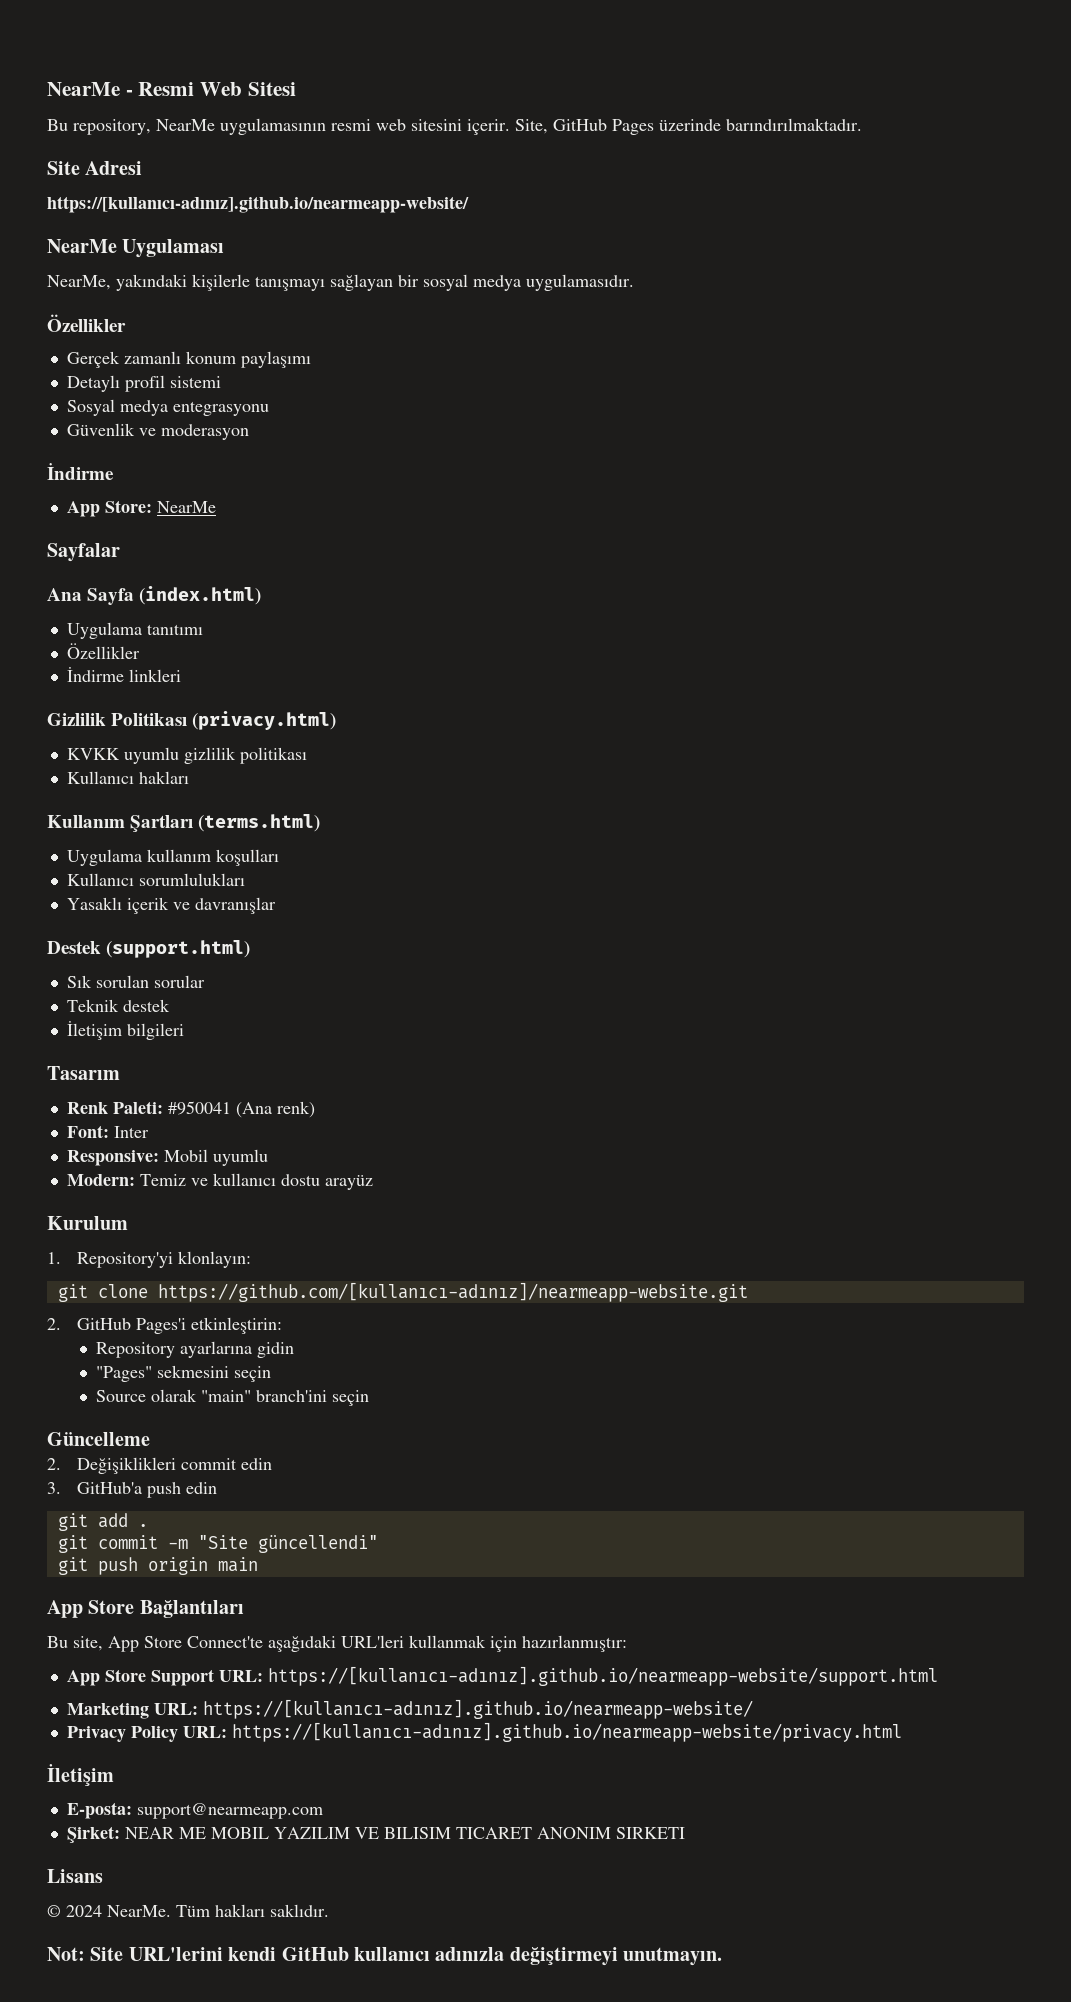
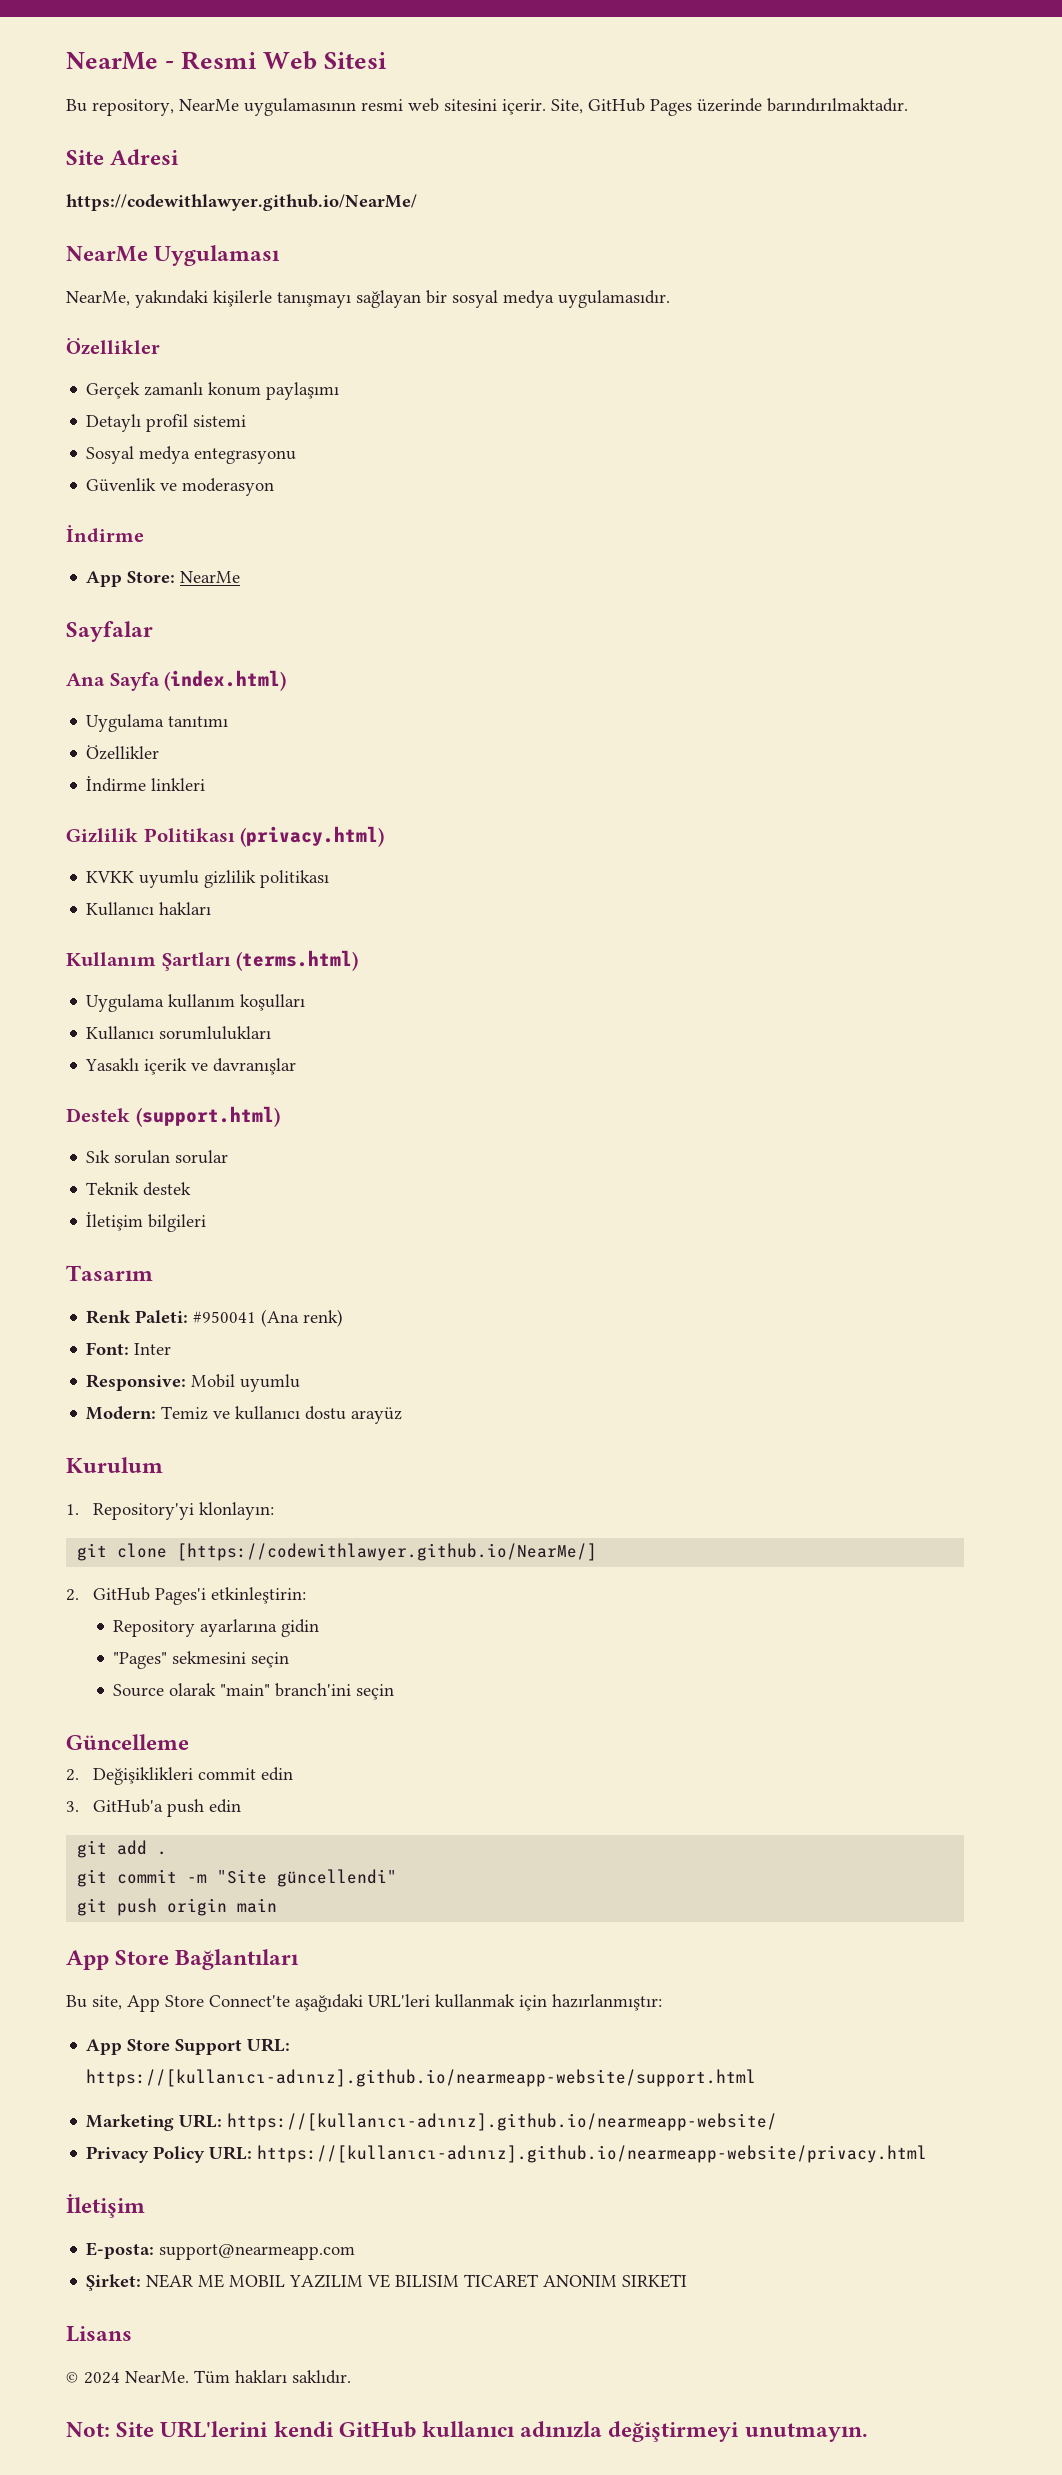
[47,196,469,213] https://[kullanıcı-adınız].github.io/nearmeapp-website/ -> [66,194,417,211] https://codewithlawyer.github.io/NearMe/
[157,1282,748,1302] https://github.com/[kullanıcı-adınız]/nearmeapp-website.git -> [177,1543,598,1561] [https://codewithlawyer.github.io/NearMe/]

